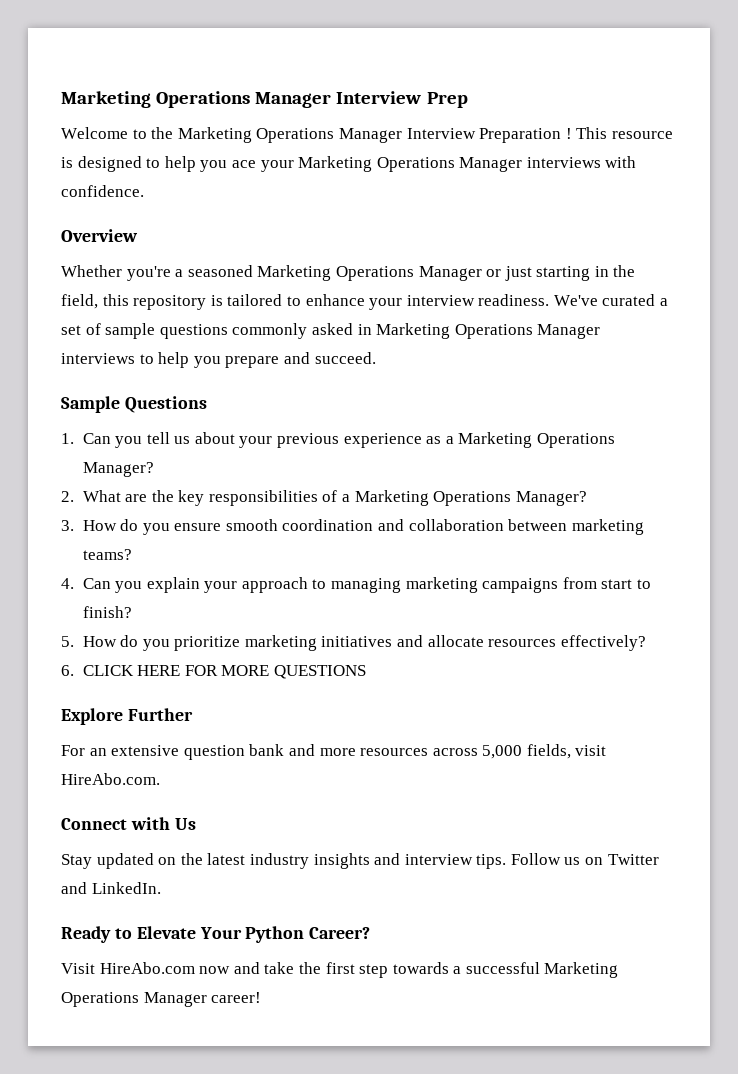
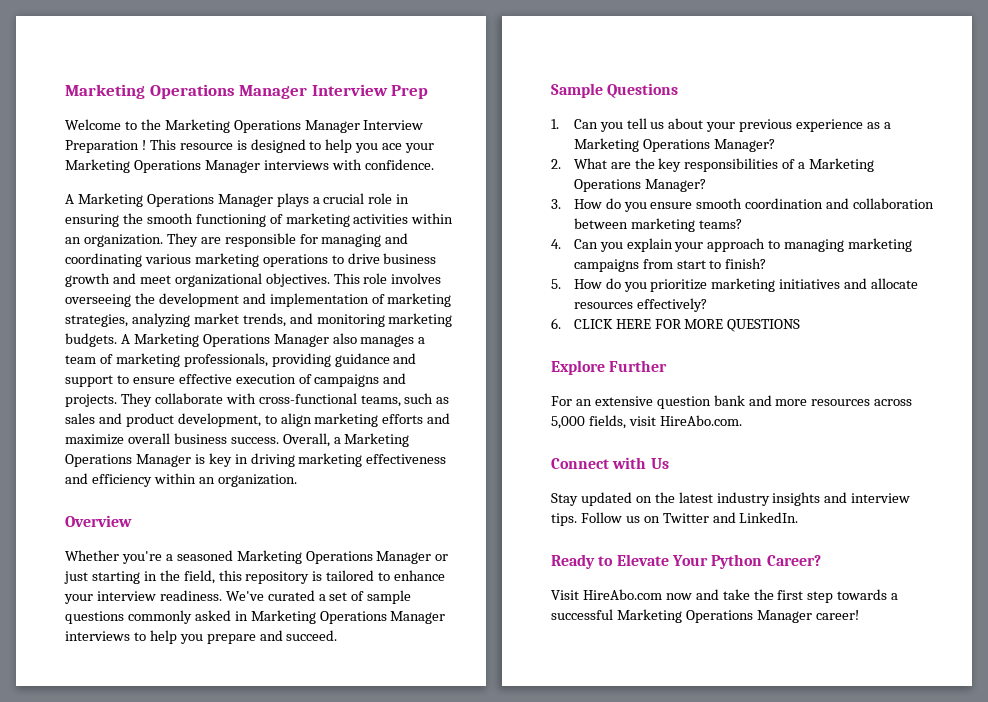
(144, 191) none -> [65,193,410,207] [65,213,454,227] [65,233,409,247] [65,253,437,267] [65,273,442,287] [65,293,452,307] [65,313,453,327] [65,333,426,347] [65,353,417,367] [65,373,407,387] [65,393,450,407] [65,413,451,427] [65,433,410,447] [65,453,447,467] [65,473,297,487] // A Marketing Operations Manager plays a crucial role in ensuring the smooth functioning of marketing activities within an organization. They are responsible for managing and coordinating various marketing operations to drive business growth and meet organizational objectives. This role involves overseeing the development and implementation of marketing strategies, analyzing market trends, and monitoring marketing budgets. A Marketing Operations Manager also manages a team of marketing professionals, providing guidance and support to ensure effective execution of campaigns and projects. They collaborate with cross-functional teams, such as sales and product development, to align marketing efforts and maximize overall business success. Overall, a Marketing Operations Manager is key in driving marketing effectiveness and efficiency within an organization.

